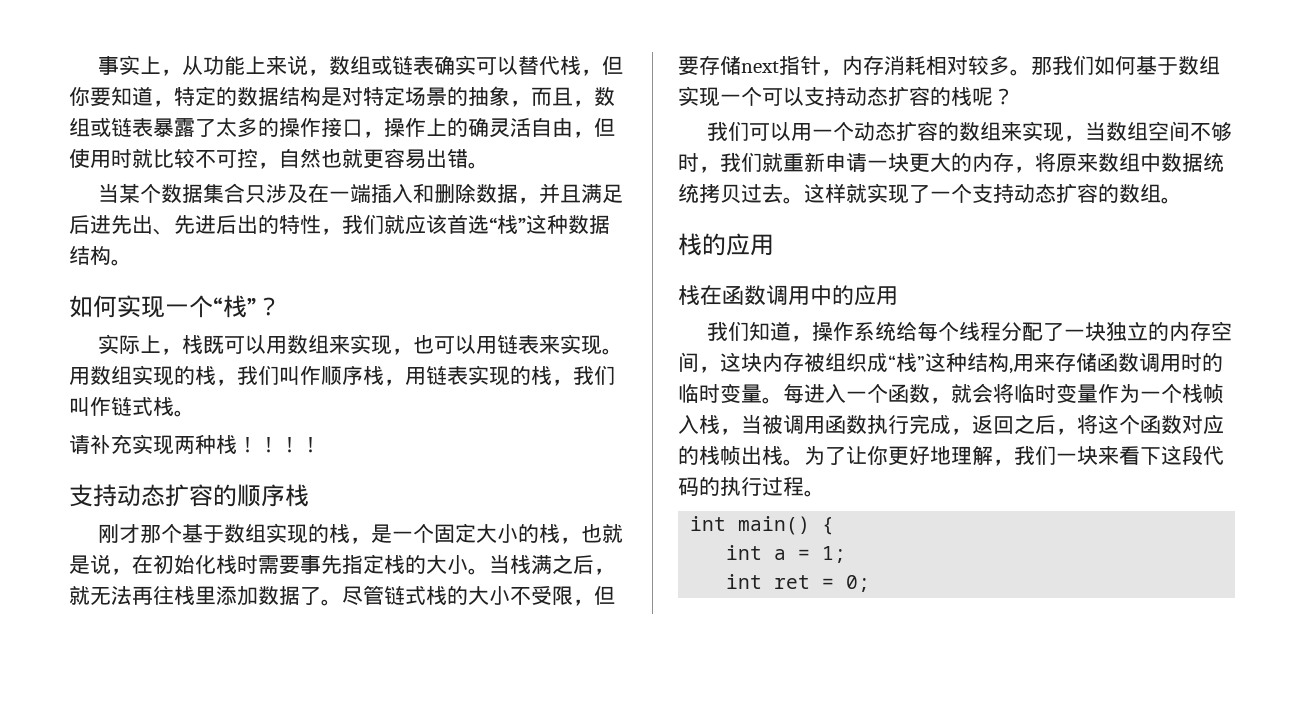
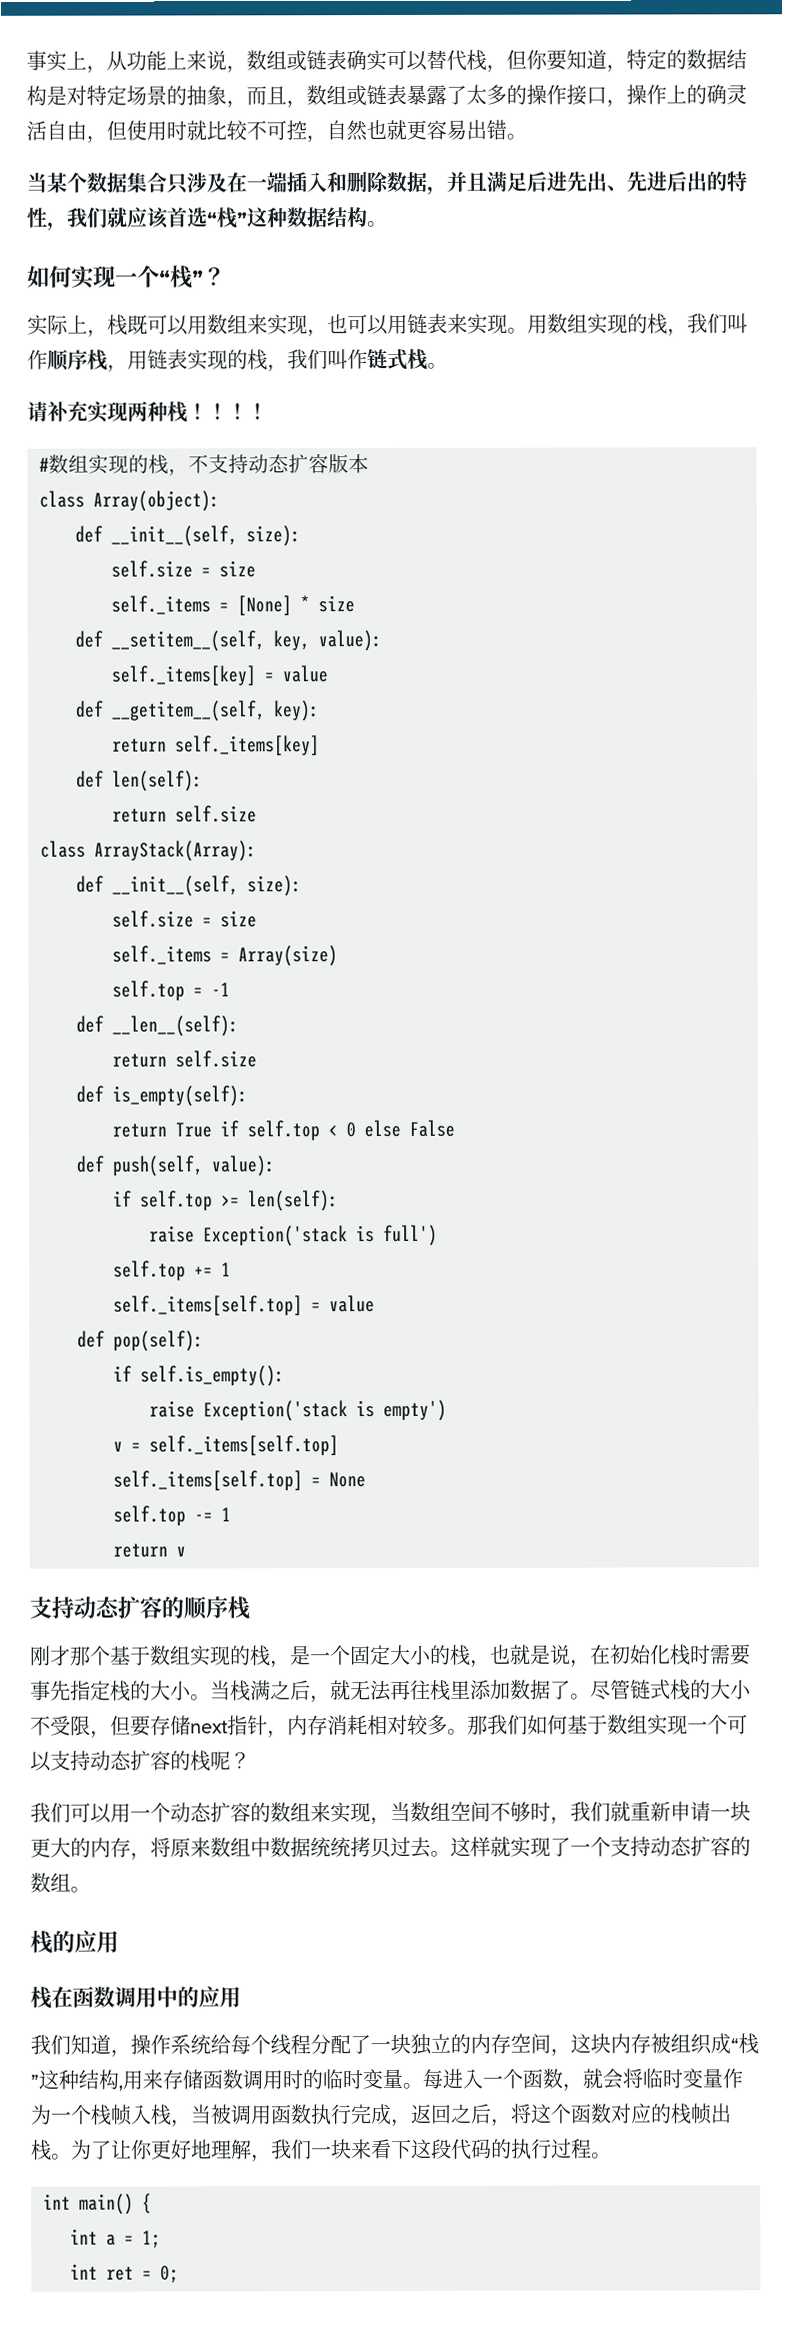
(321, 444) none -> [39,454,369,476] [39,490,220,512] [75,525,301,547] [111,560,256,578] [111,595,355,616] [75,630,382,652] [111,665,328,686] [76,700,320,722] [112,735,320,756] [76,770,203,792] [112,805,257,823] [40,840,257,862] [76,875,302,897] [112,910,257,928] [112,945,338,967] [112,980,230,1001] [76,1015,239,1037] [112,1050,257,1068] [76,1085,248,1107] [112,1119,455,1141] [76,1155,276,1177] [113,1190,339,1212] [149,1224,438,1247] [113,1260,231,1281] [113,1295,375,1316] [77,1330,204,1352] [113,1365,285,1387] [149,1399,447,1422] [113,1435,339,1456] [113,1470,366,1491] [113,1505,231,1526] [113,1543,186,1558] // #数组实现的栈，不支持动态扩容版本 // class Array(object): // def __init__(self, size): // self.size = size // self._items = [None] * size // def __setitem__(self, key, value): // self._items[key] = value // def __getitem__(self, key): // return self._items[key] // def len(self): // return self.size // class ArrayStack(Array): // def __init__(self, size): // self.size = size // self._items = Array(size) // self.top = -1 // def __len__(self): // return self.size // def is_empty(self): // return True if self.top < 0 else False // def push(self, value): // if self.top >= len(self): // raise Exception('stack is full') // self.top += 1 // self._items[self.top] = value // def pop(self): // if self.is_empty(): // raise Exception('stack is empty') // v = self._items[self.top] // self._items[self.top] = None // self.top -= 1 // return v

